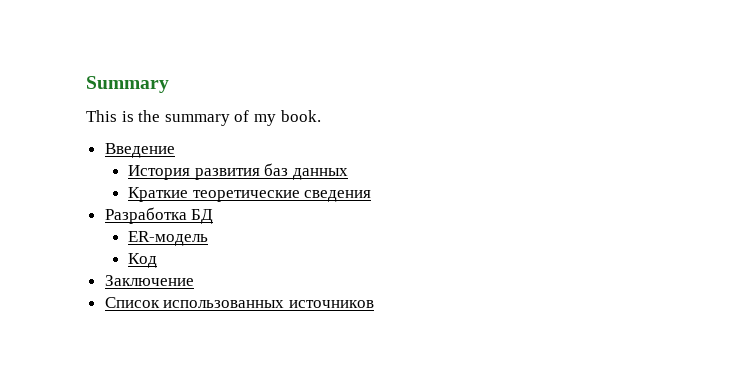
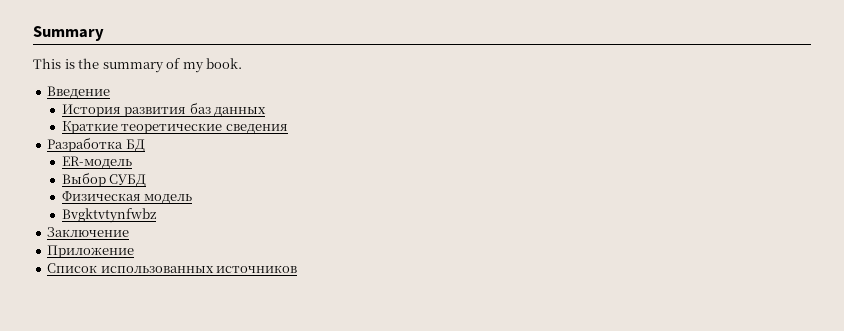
[128,253,158,268] Код -> [61,172,147,187] [61,191,193,204] [61,208,157,223] Выбор СУБД // Физическая модель // Bvgktvtynfwbz
(194, 280) none -> [47,245,135,258] // Приложение

